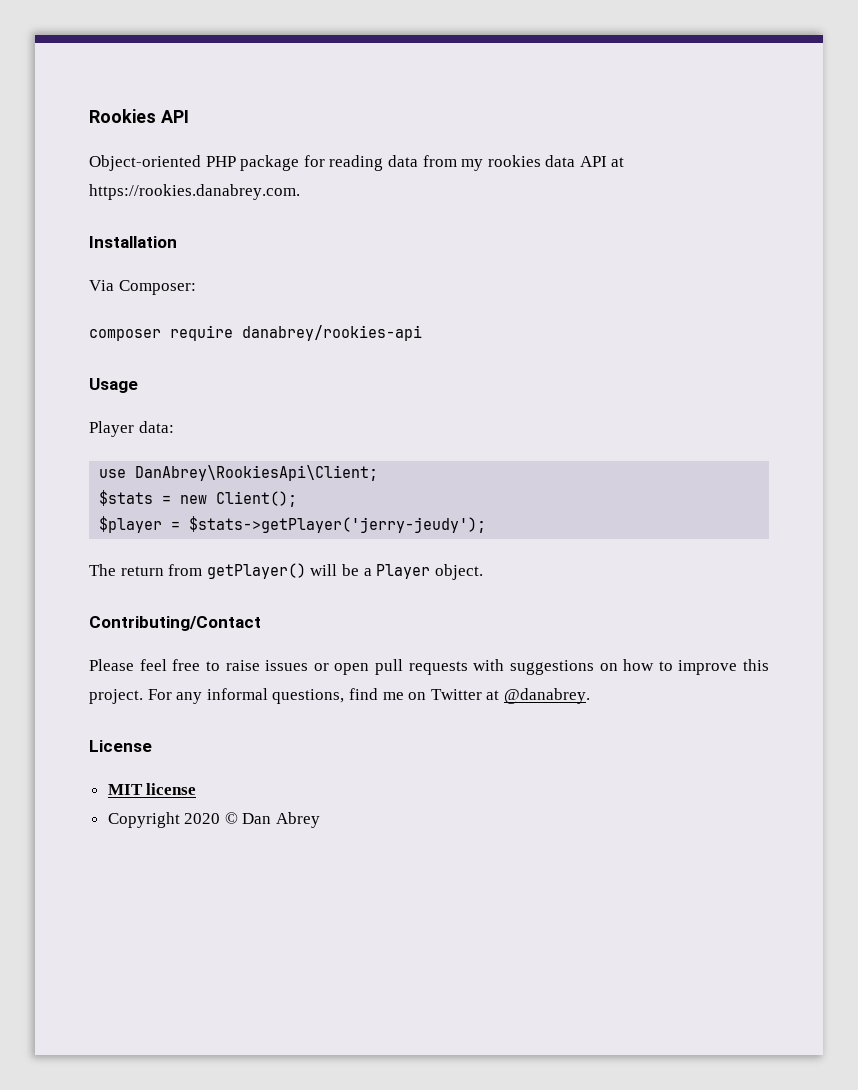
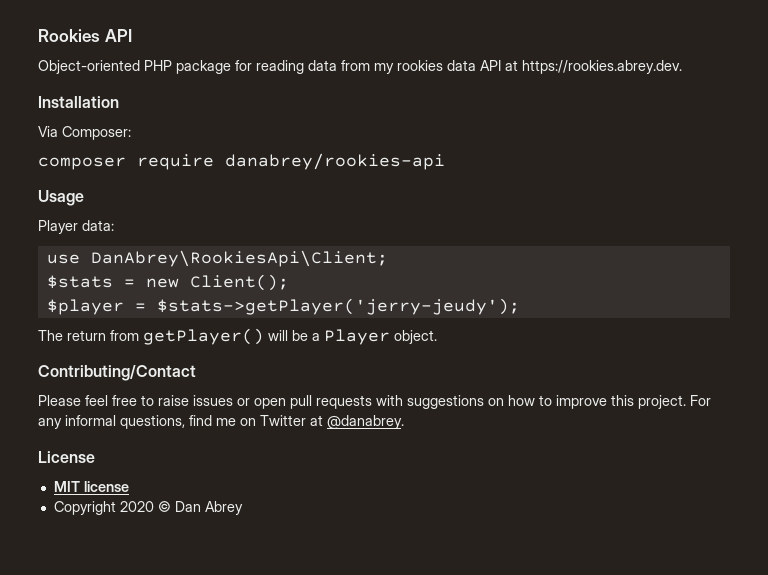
[89,184,300,200] https://rookies.danabrey.com. -> [522,60,682,74] https://rookies.abrey.dev.

